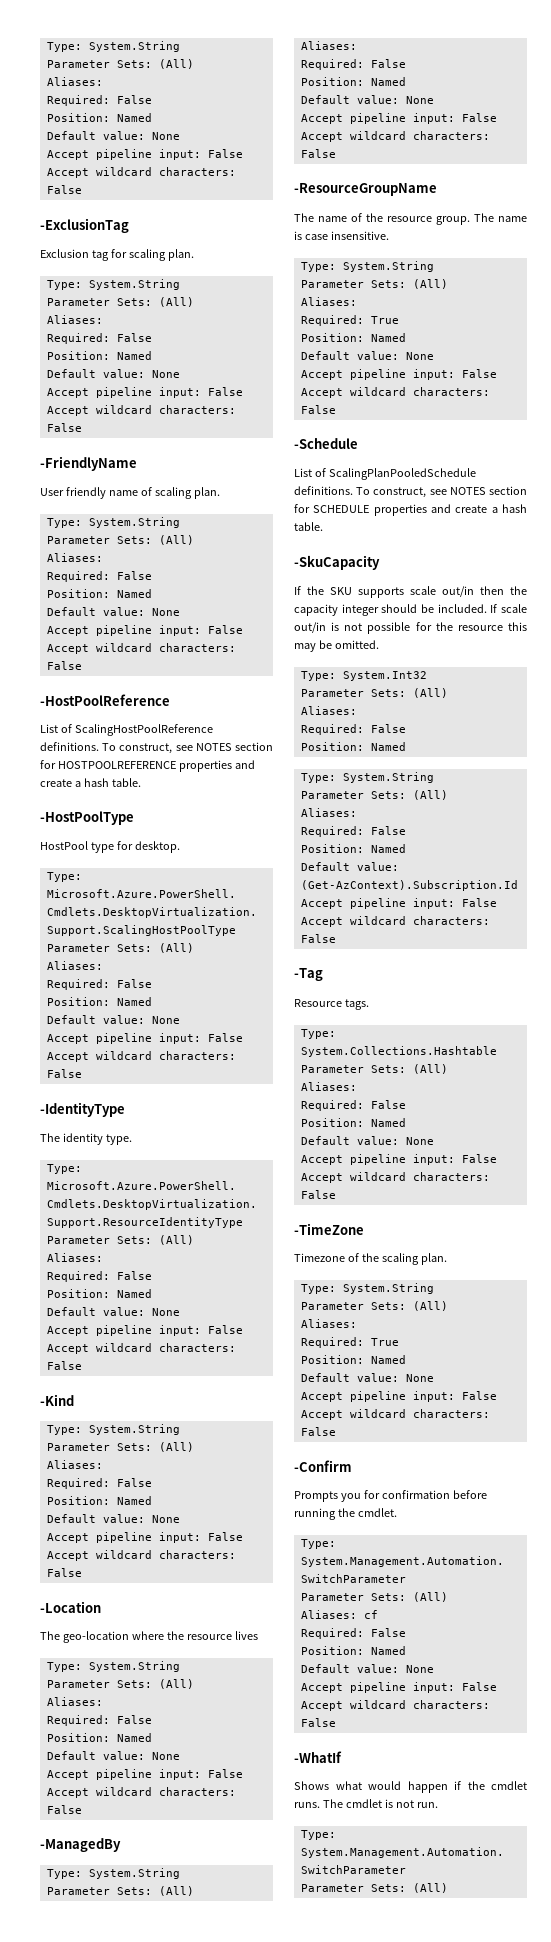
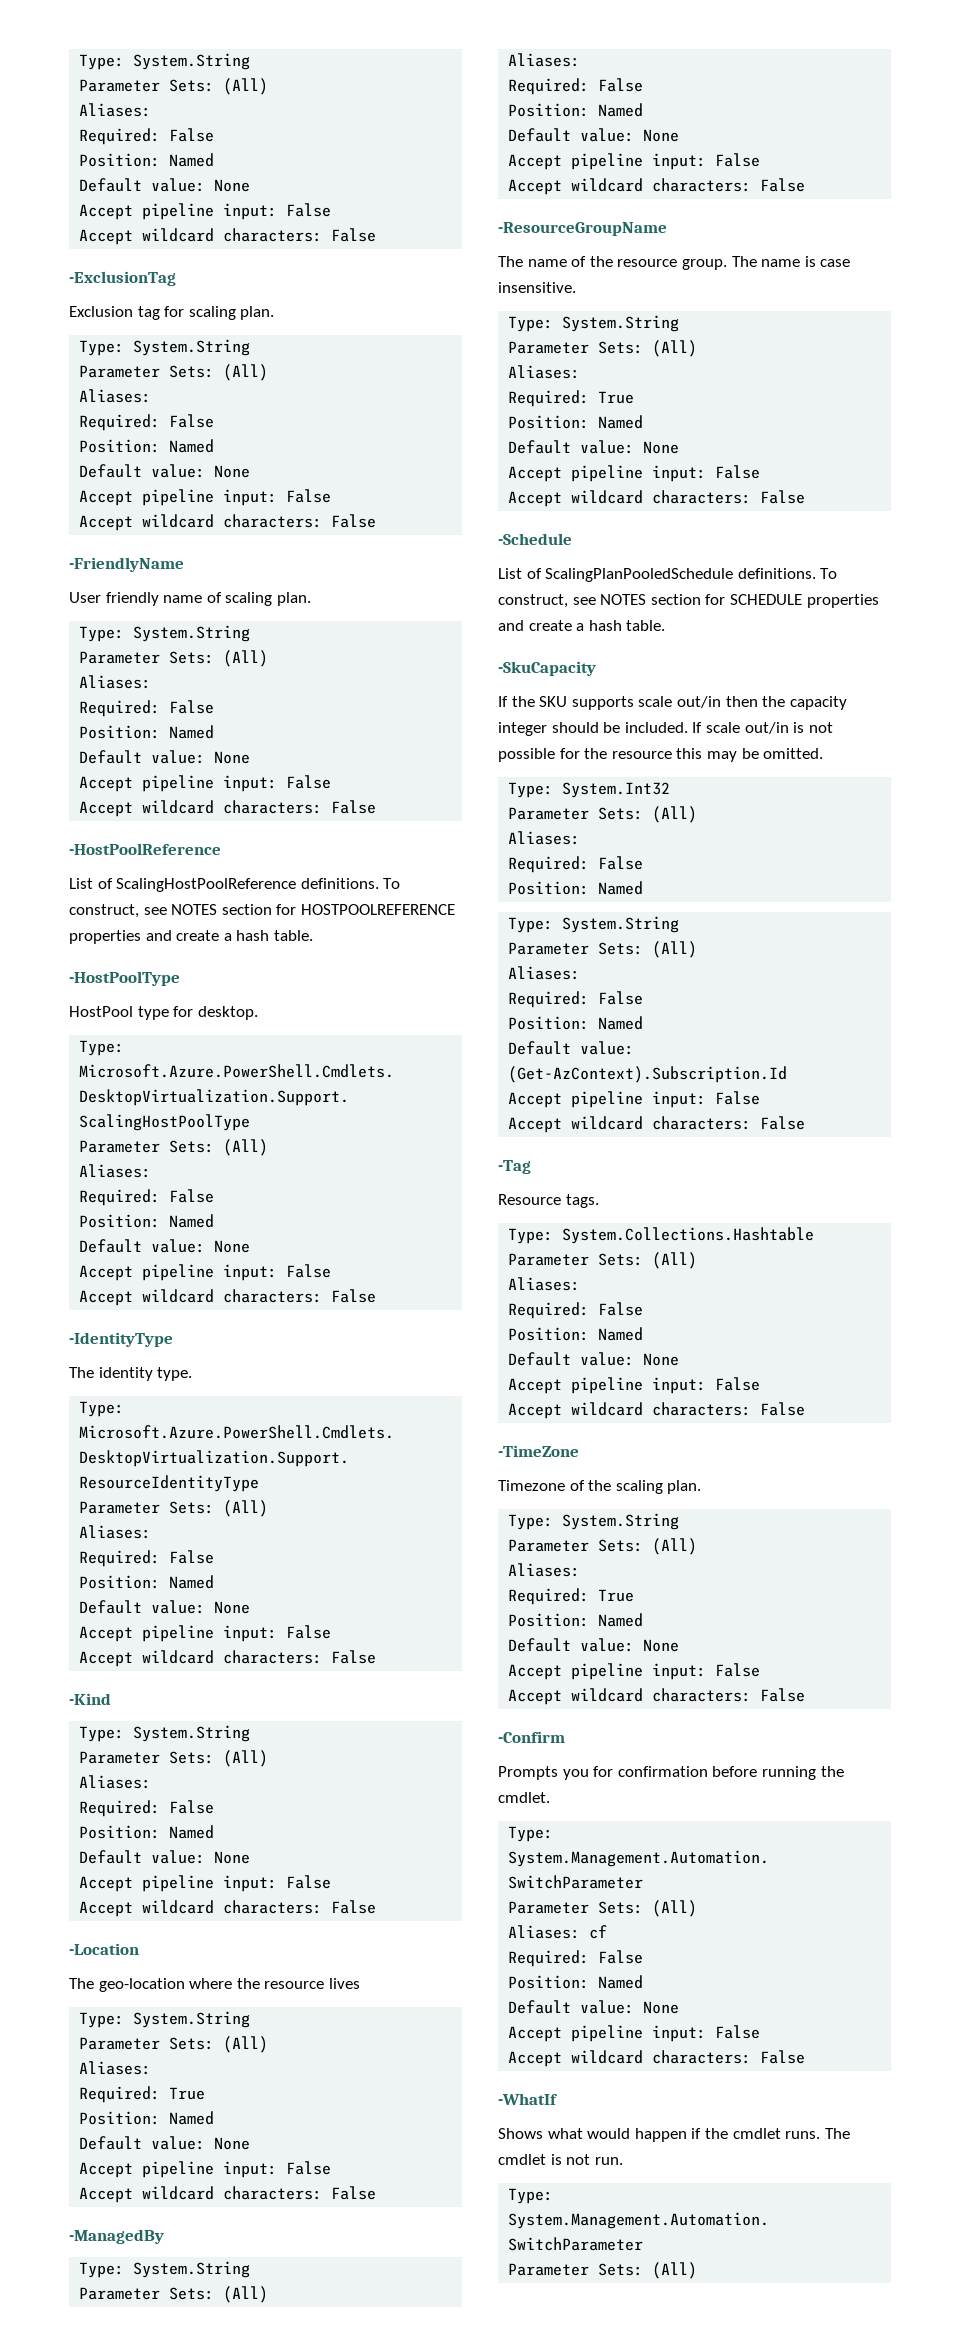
[116,1715,152,1724] False -> [169,2087,206,2100] True

